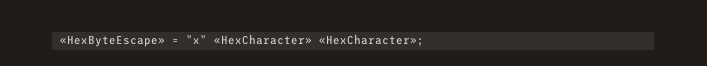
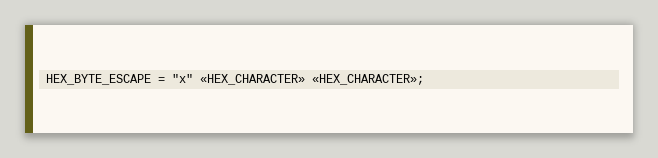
[59,35,165,47] «HexByteEscape» -> [45,74,151,85] HEX_BYTE_ESCAPE
[213,34,424,46] «HexCharacter» «HexCharacter»; -> [199,74,424,85] «HEX_CHARACTER» «HEX_CHARACTER»;

